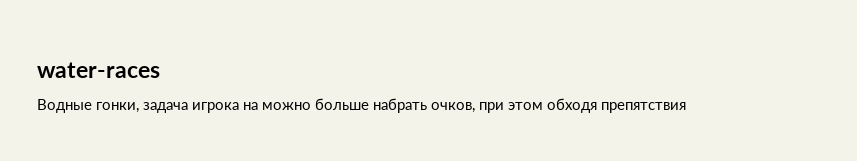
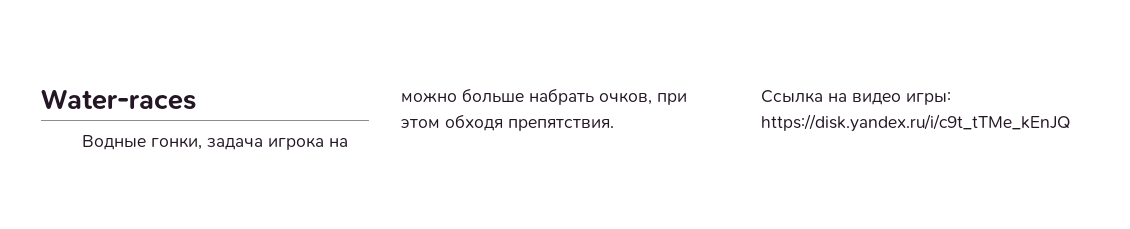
[37,62,160,78] water-races -> [41,89,196,110] Water-races
[601,102,686,113] препятствия -> [508,119,614,131] [761,90,951,105] [761,114,1070,132] препятствия. // Ссылка на видео игры: https://disk.yandex.ru/i/c9t_tTMe_kEnJQ

